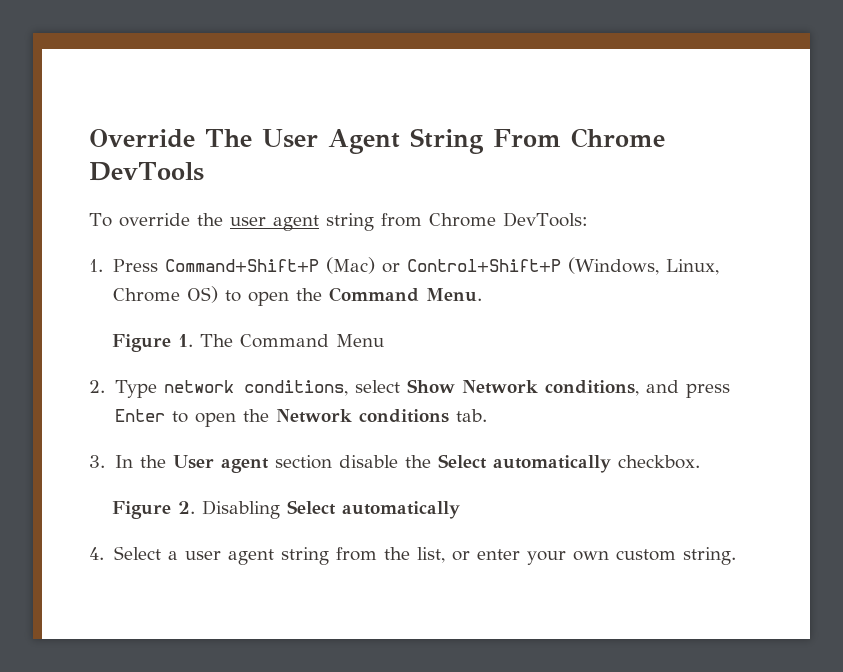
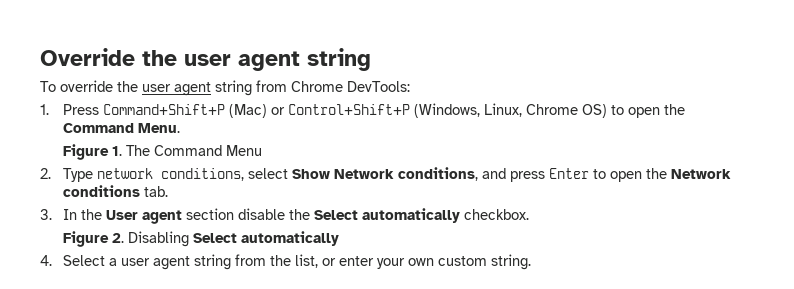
[205,128,665,154] [89,162,204,181] The User Agent String From Chrome DevTools -> [142,48,371,71] the user agent string

